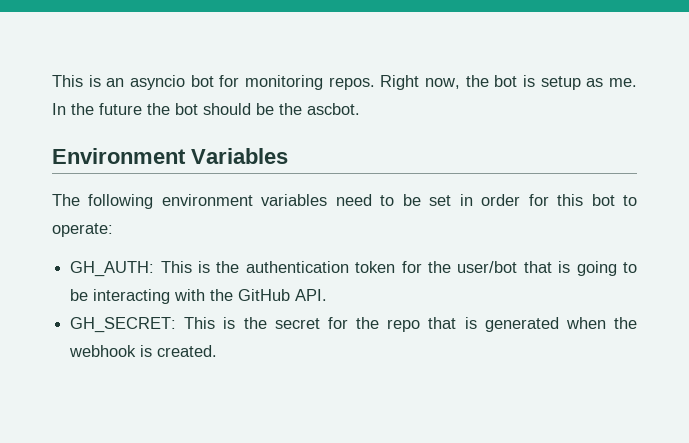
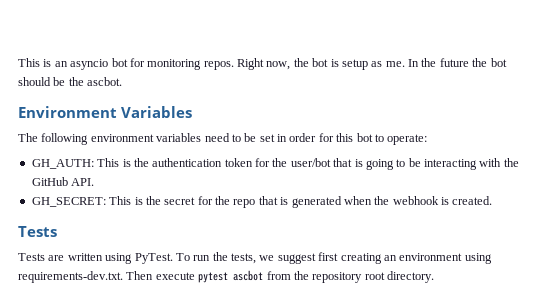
(218, 351) none -> [18,226,57,237] [18,252,492,264] [18,270,434,283] // Tests // Tests are written using PyTest. To run the tests, we suggest first creating an environment using requirements-dev.txt. Then execute pytest ascbot from the repository root directory.

